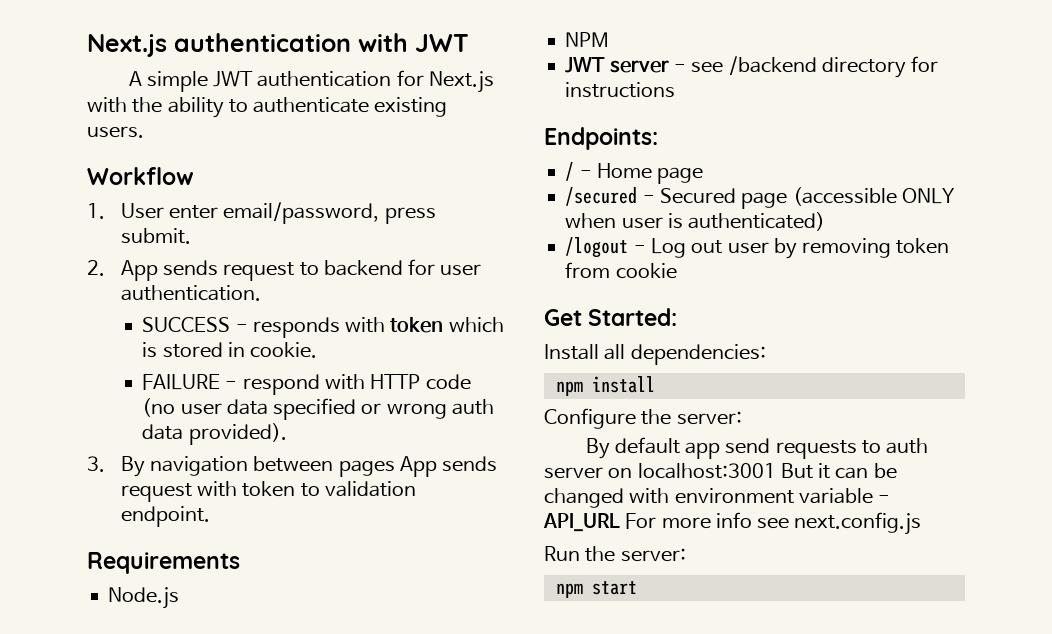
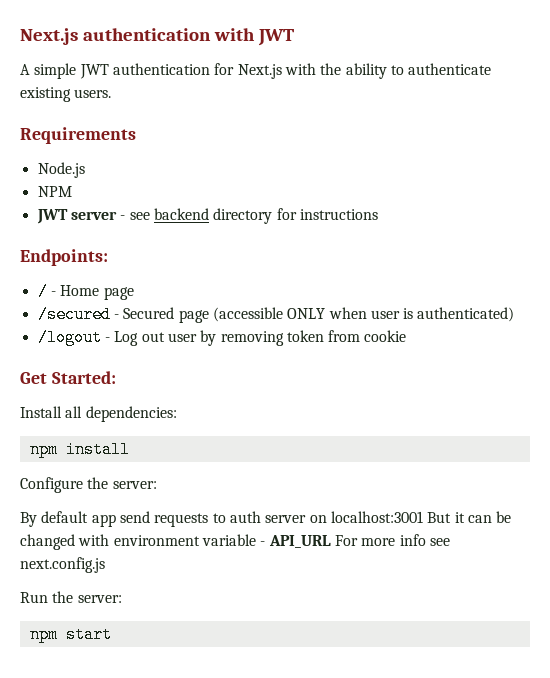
[87,167,194,185] [87,202,436,224] [120,228,191,244] [87,259,482,281] [120,285,261,301] [142,317,504,338] [142,342,318,358] [142,374,471,395] [142,398,494,420] [142,423,287,445] [87,456,498,477] [120,481,416,502] [120,506,210,527] // Workflow // 1. User enter email/password, press submit. // 2. App sends request to backend for user authentication. // SUCCESS - responds with token which is stored in cookie. // FAILURE - respond with HTTP code (no user data specified or wrong auth data provided). // 3. By navigation between pages App sends request with token to validation endpoint. -> (112, 93) none
[728,56,817,75] /backend -> [153,208,209,220] backend

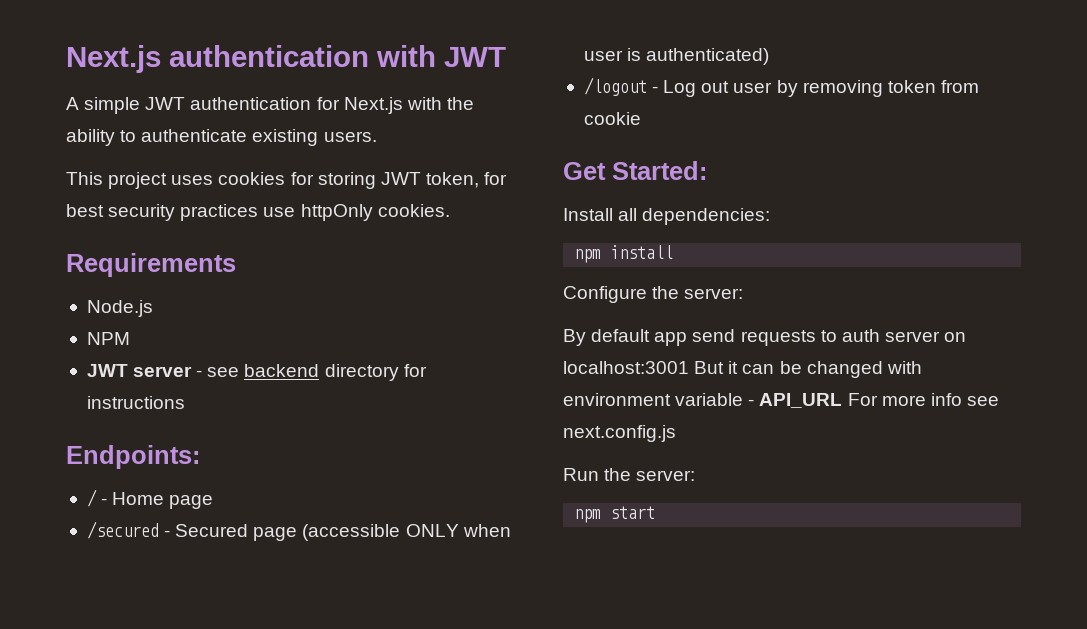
(112, 93) none -> [66,172,508,189] [66,204,450,221] // This project uses cookies for storing JWT token, for best security practices use httpOnly cookies.

